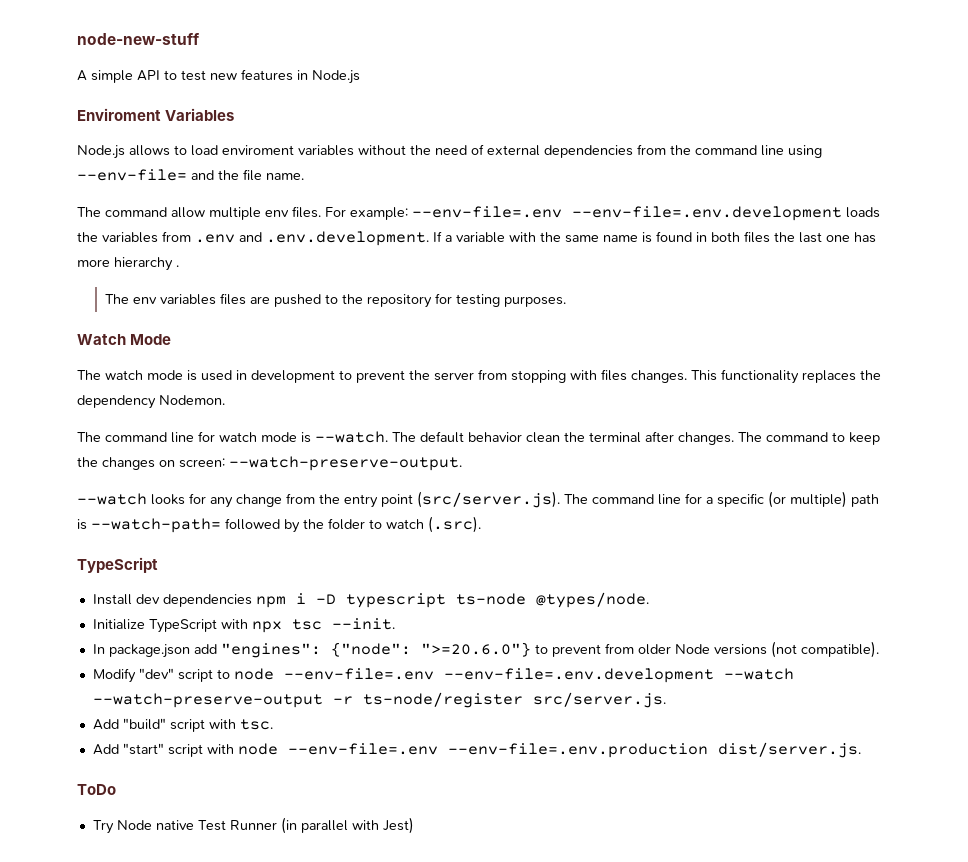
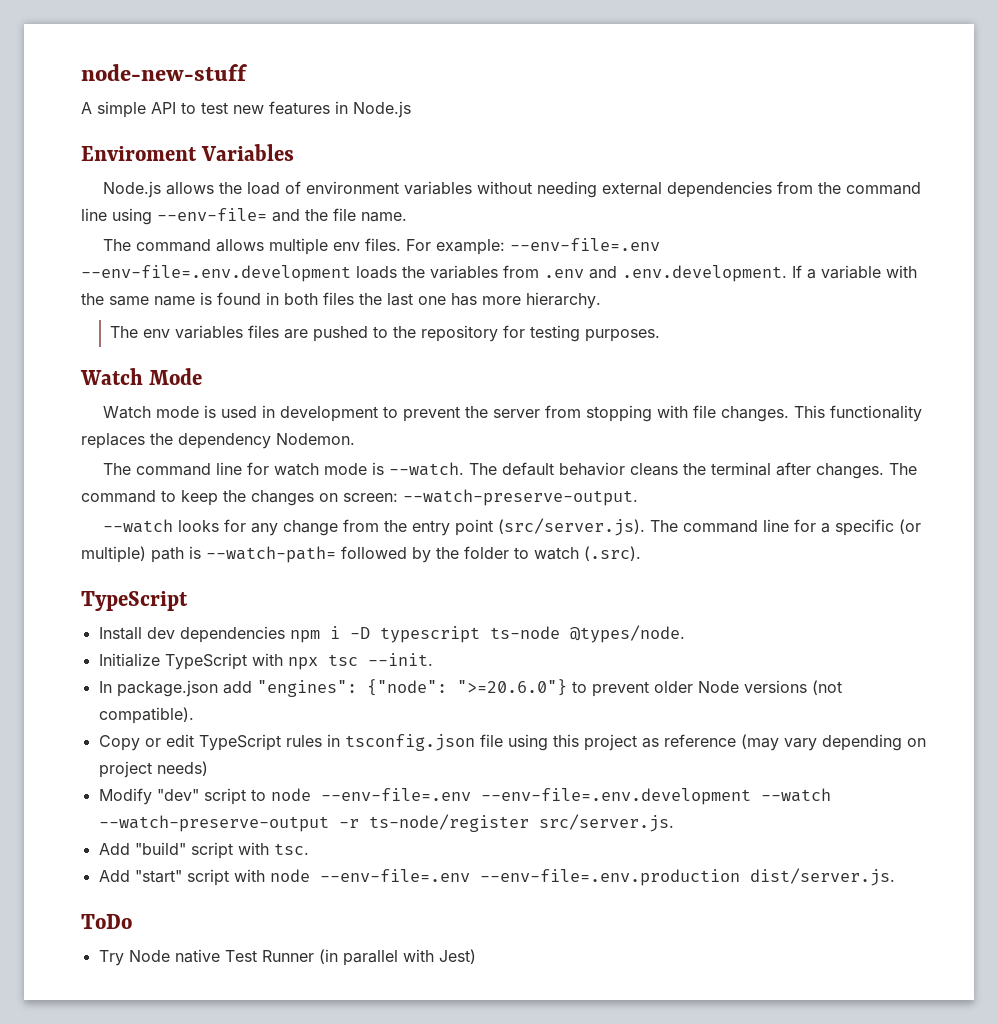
[174,144,484,156] to load enviroment variables without the need of -> [219,181,598,198] the load of environment variables without needing
[171,207,205,218] allow -> [216,239,265,252] allows
[114,257,179,271] hierarchy . -> [526,292,601,309] hierarchy.
[77,370,143,380] The watch -> [103,406,152,419] Watch
[601,369,627,381] files -> [693,405,717,418] file
[526,432,560,443] clean -> [630,463,679,476] cleans
[604,643,634,654] from -> (649, 689) none
(879, 649) none -> [98,734,926,751] [98,761,208,778] // Copy or edit TypeScript rules in tsconfig.json file using this project as reference (may vary depending on project needs)

